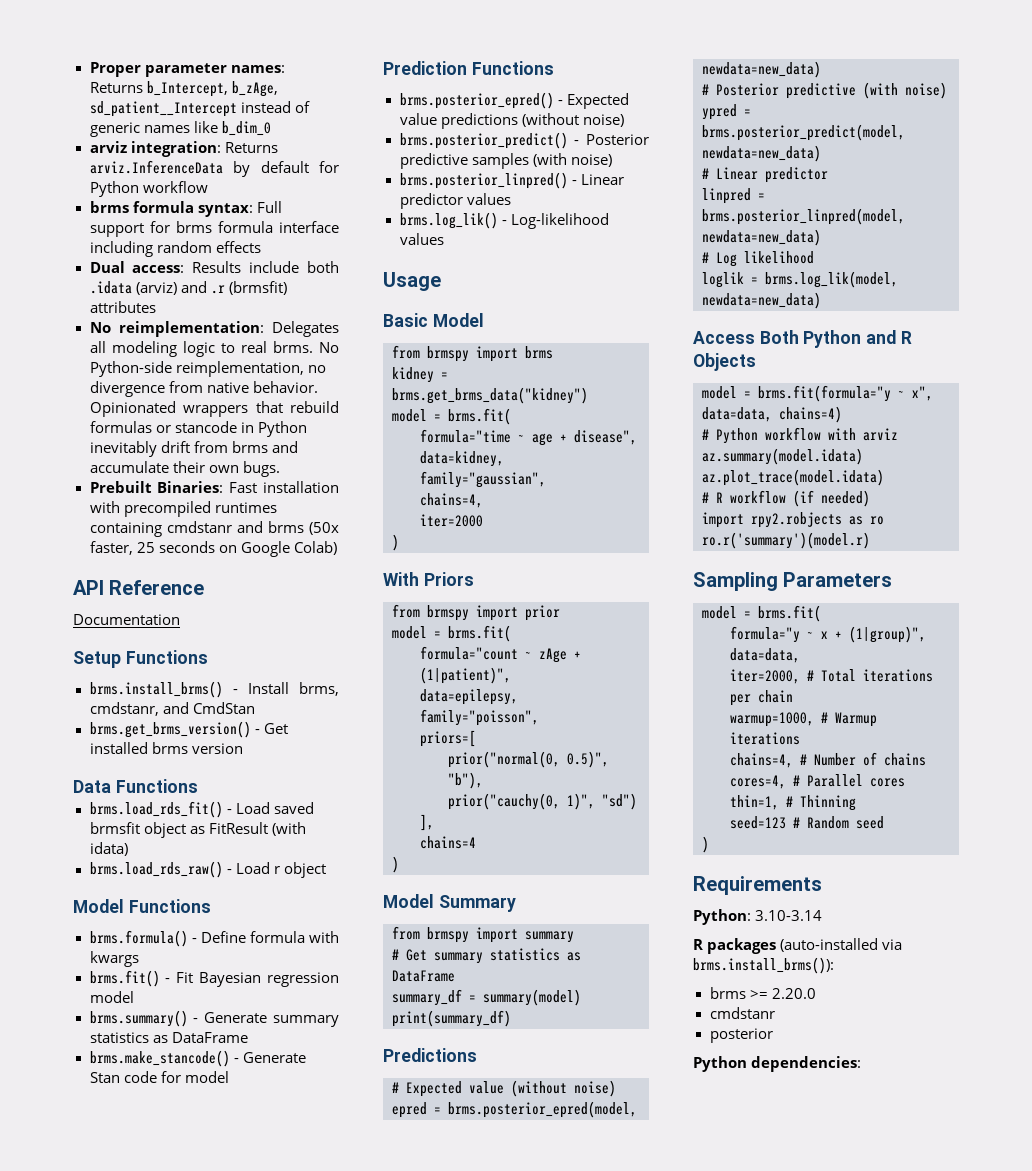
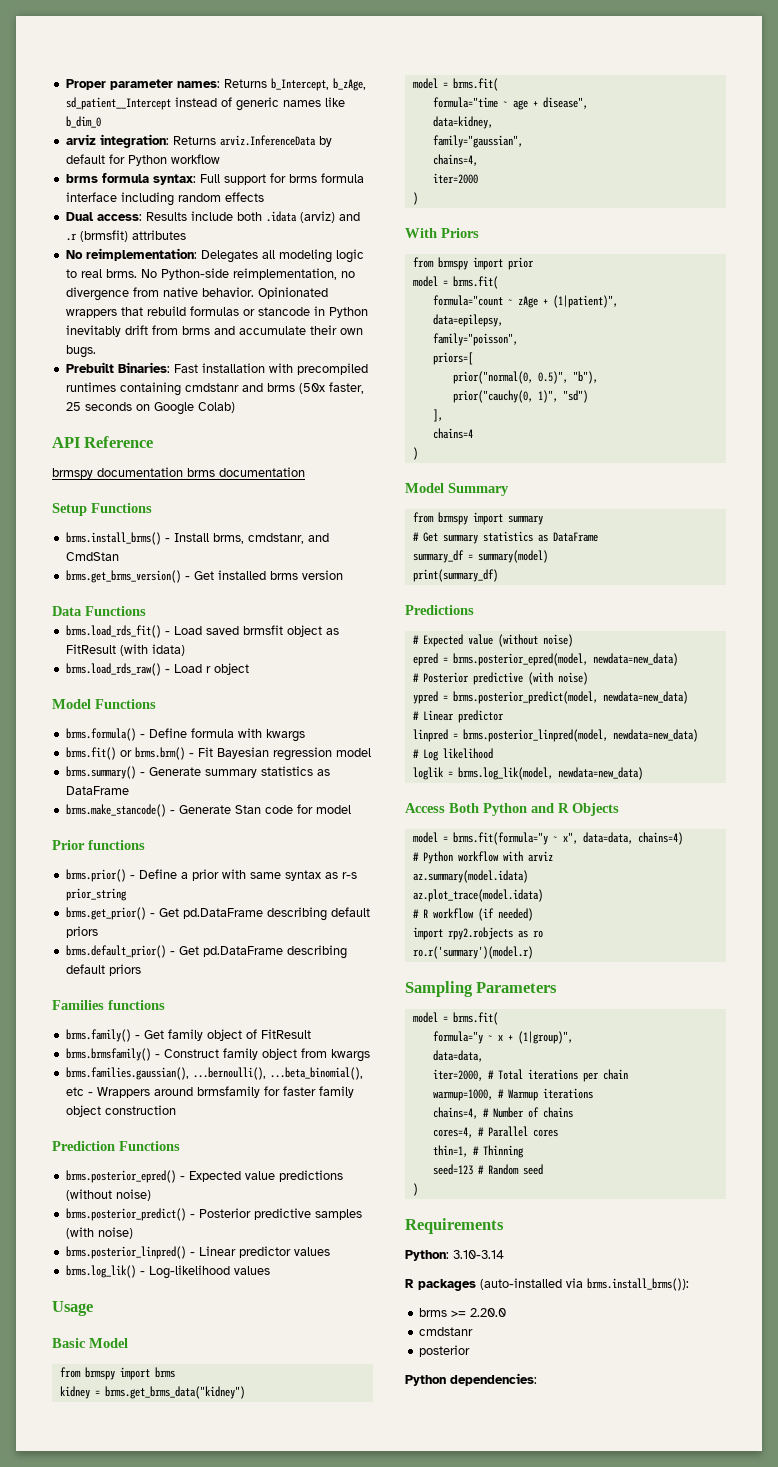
[73,614,180,625] Documentation -> [52,467,305,479] brmspy documentation brms documentation
(160, 978) none -> [119,747,185,760] or brms.brm()
(229, 1077) none -> [52,840,145,850] [65,869,357,882] [65,888,127,901] [65,907,370,921] [65,926,98,938] [65,945,347,959] [65,964,141,976] [52,1000,165,1010] [65,1029,311,1042] [65,1048,370,1062] [65,1067,363,1080] [65,1086,354,1098] [65,1105,176,1117] // Prior functions // brms.prior() - Define a prior with same syntax as r-s prior_string // brms.get_prior() - Get pd.DataFrame describing default priors // brms.default_prior() - Get pd.DataFrame describing default priors // Families functions // brms.family() - Get family object of FitResult // brms.brmsfamily() - Construct family object from kwargs // brms.families.gaussian(), ...bernoulli(), ...beta_binomial(), etc - Wrappers around brmsfamily for faster family object construction

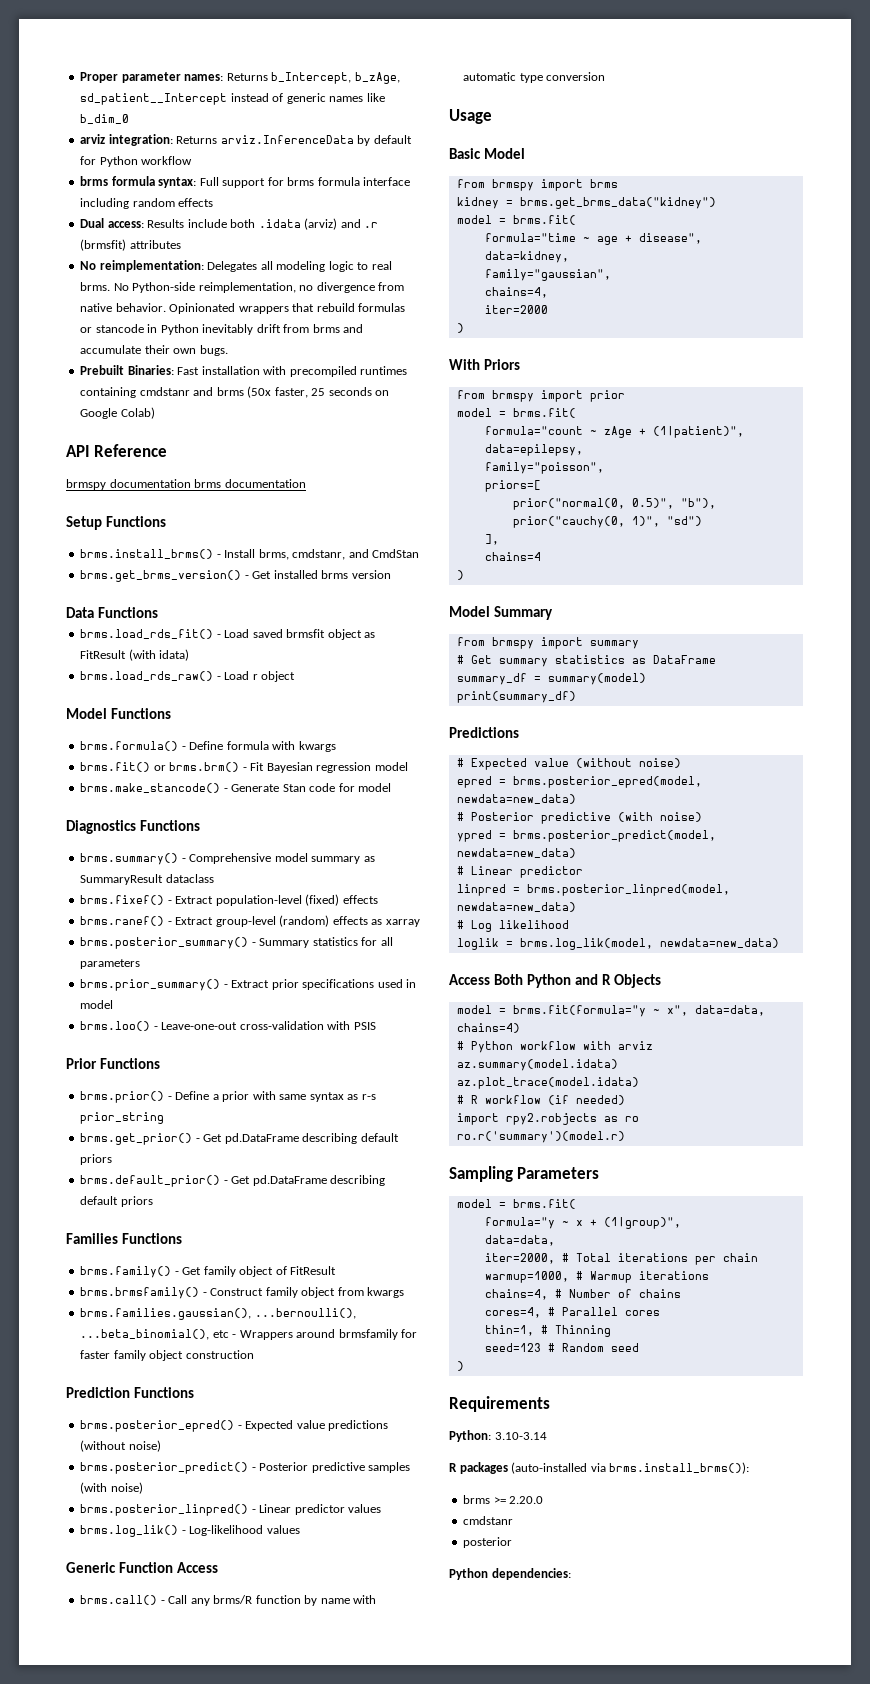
[65,766,330,779] [65,786,129,795] // brms.summary() - Generate summary statistics as DataFrame -> (408, 766) none
(351, 809) none -> [66,820,200,834] [80,853,375,865] [80,874,214,885] [80,894,378,906] [80,915,420,927] [80,937,393,949] [80,959,141,969] [80,979,417,991] [80,1000,114,1009] [80,1021,376,1031] // Diagnostics Functions // brms.summary() - Comprehensive model summary as SummaryResult dataclass // brms.fixef() - Extract population-level (fixed) effects // brms.ranef() - Extract group-level (random) effects as xarray // brms.posterior_summary() - Summary statistics for all parameters // brms.prior_summary() - Extract prior specifications used in model // brms.loo() - Leave-one-out cross-validation with PSIS
[88,840,145,850] functions -> [99,1058,160,1069] Functions
[108,1000,165,1010] functions -> [121,1233,182,1244] Functions
(270, 1270) none -> [66,1562,218,1573] [80,1595,377,1606] [463,72,606,83] // Generic Function Access // brms.call() - Call any brms/R function by name with automatic type conversion

